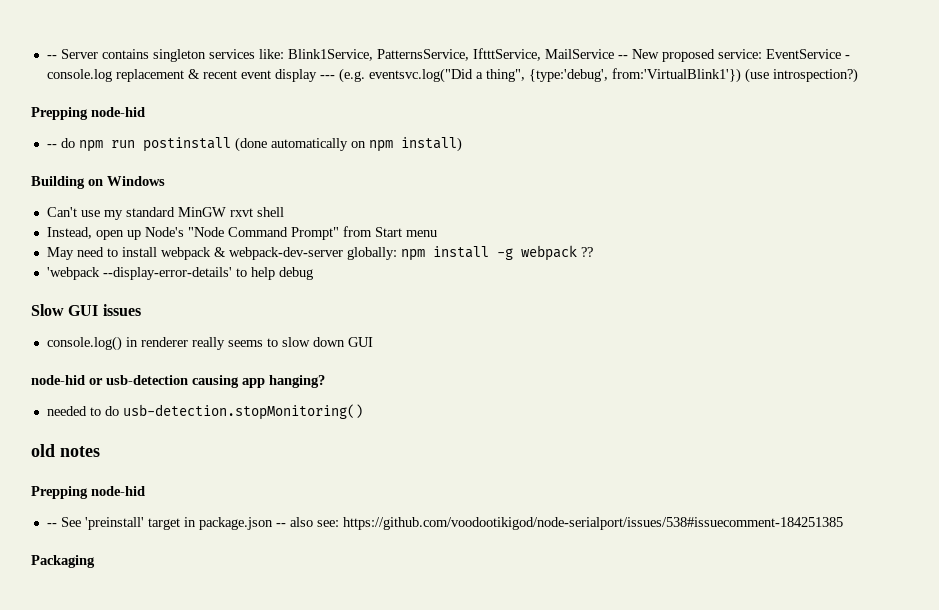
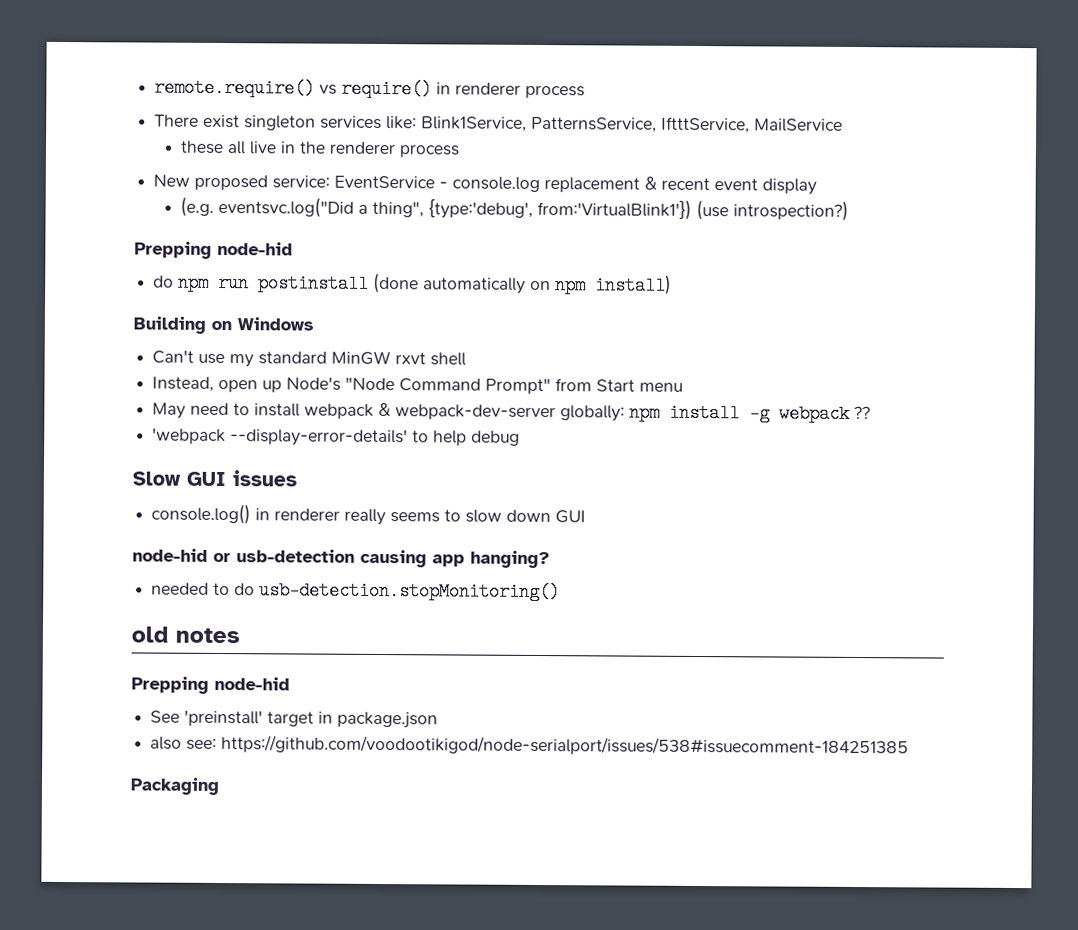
[46,49,149,59] -- Server contains -> [154,78,586,99] [154,114,241,129] remote.require() vs require() in renderer process // There exist
[617,55,628,59] -- -> [180,140,461,158] // these all live in the renderer process //
[319,75,335,79] --- -> (818, 186) //
[46,144,57,148] -- -> (293, 248) none
[46,523,57,527] -- -> (290, 683) none
[275,523,286,527] -- -> (439, 720) //

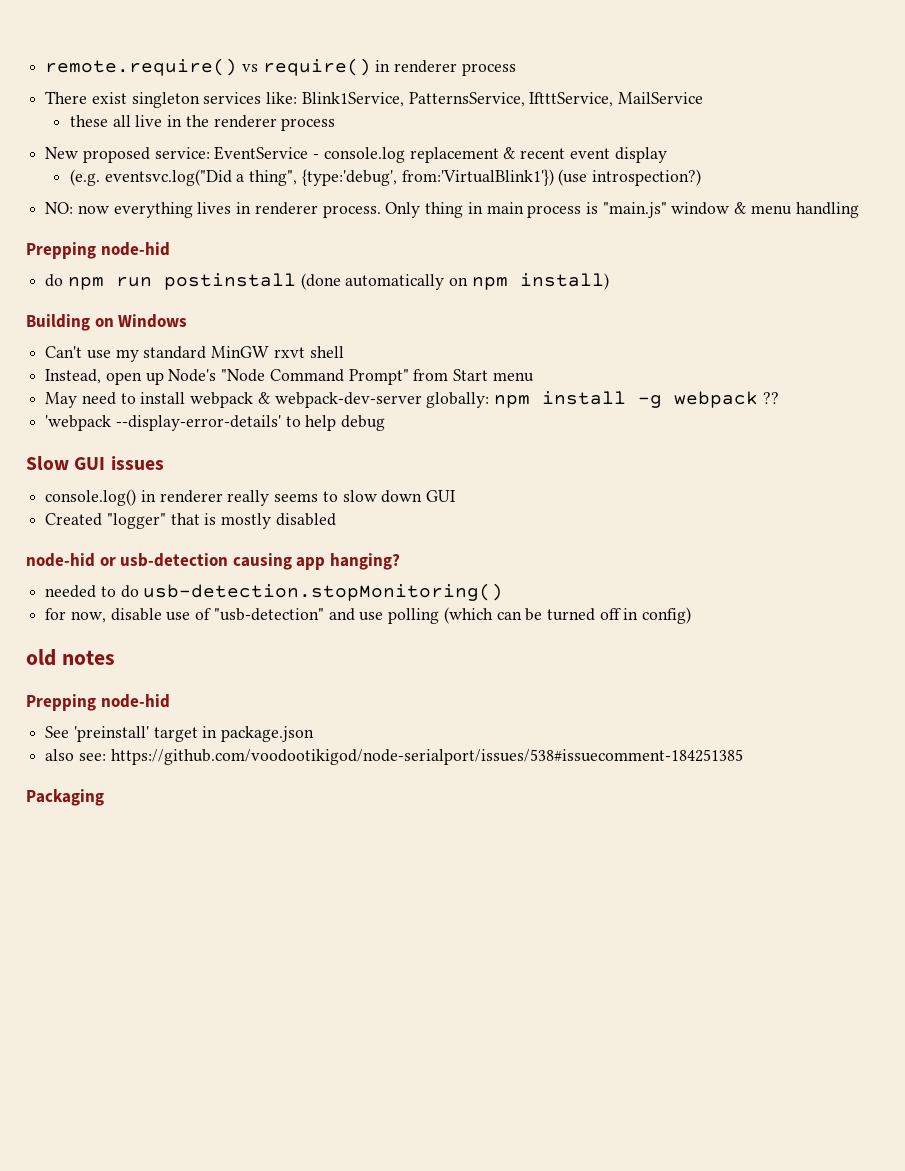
(850, 210) none -> [45,202,859,218] // NO: now everything lives in renderer process. Only thing in main process is "main.js" window & menu handling
(587, 517) none -> [45,513,336,529] // Created "logger" that is mostly disabled
(561, 591) none -> [45,607,692,624] // for now, disable use of "usb-detection" and use polling (which can be turned off in config)

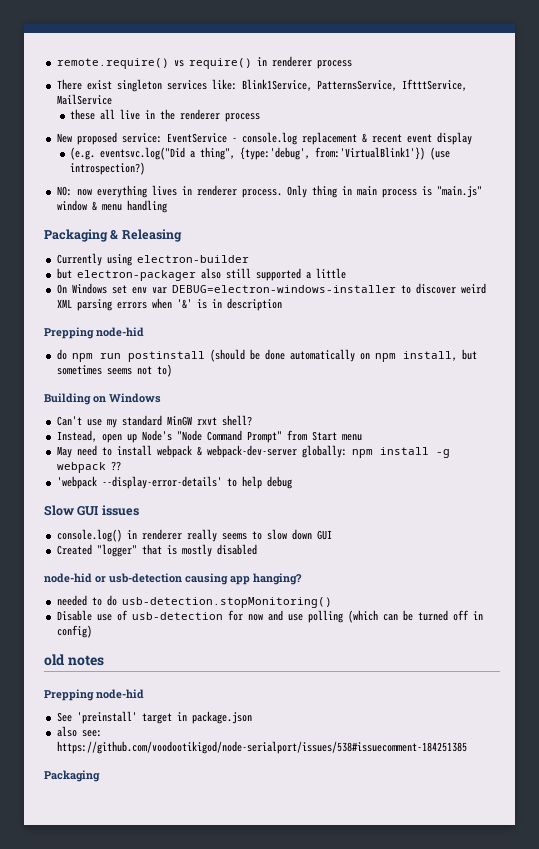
(859, 210) none -> [44,229,182,242] [56,253,249,266] [56,268,346,281] [56,283,486,294] [56,298,282,311] // Packaging & Releasing // Currently using electron-builder // but electron-packager also still supported a little // On Windows set env var DEBUG=electron-windows-installer to discover weird XML parsing errors when '&' is in description
[300,273,609,290] (done automatically on npm install) -> [209,349,477,362] [56,364,172,377] (should be done automatically on npm install, but sometimes seems not to)
[309,346,344,358] shell -> [221,415,252,426] shell?
[45,608,324,623] for now, disable use of "usb-detection" -> [56,610,263,621] Disable use of usb-detection for now

